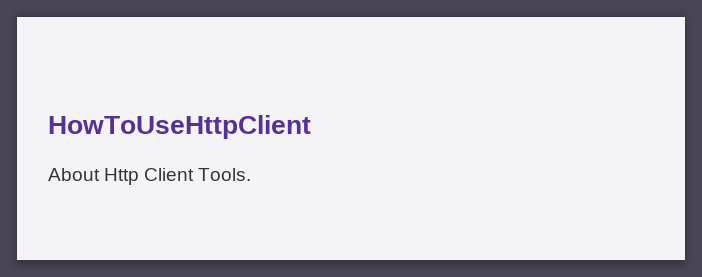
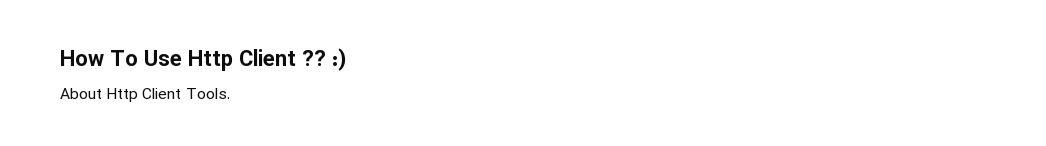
[48,115,311,139] HowToUseHttpClient -> [60,48,347,71] How To Use Http Client ?? :)

